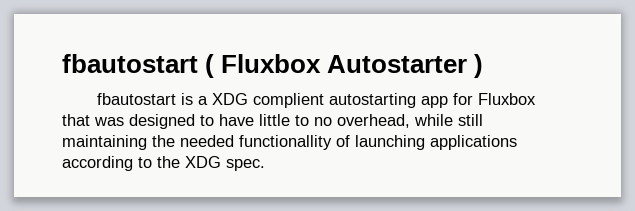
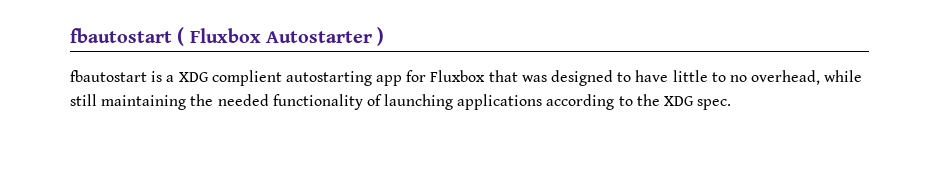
[239,135,332,150] functionallity -> [272,94,363,110] functionality

